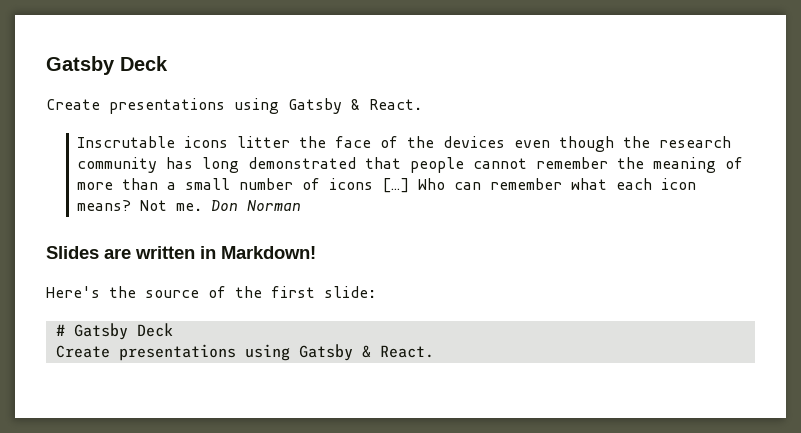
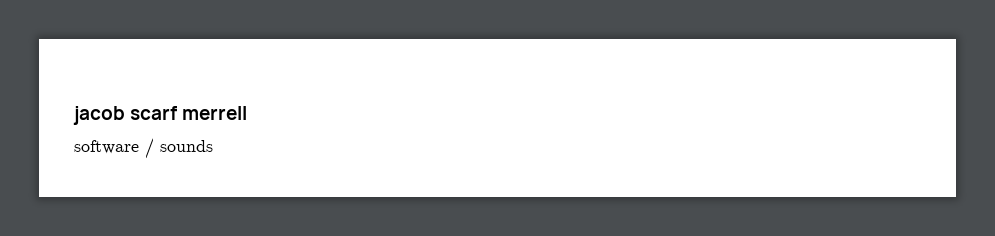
[46,56,168,75] [46,98,422,114] [77,136,732,152] [77,157,744,173] [77,178,697,193] [77,200,302,211] [46,246,316,259] [46,286,376,298] [55,323,173,340] [55,344,434,361] Gatsby Deck // Create presentations using Gatsby & React. // Inscrutable icons litter the face of the devices even though the research community has long demonstrated that people cannot remember the meaning of more than a small number of icons […] Who can remember what each icon means? Not me. Don Norman // Slides are written in Markdown! // Here's the source of the first slide: // # Gatsby Deck // Create presentations using Gatsby & React. -> [73,106,248,125] [74,138,213,159] jacob scarf merrell // software / sounds

